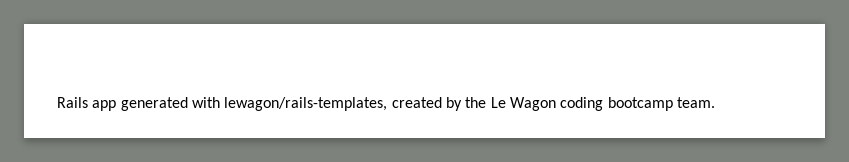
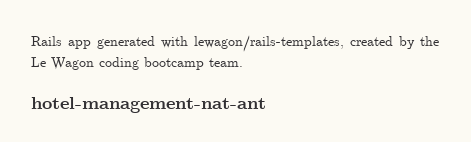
(715, 102) none -> [31,97,266,113] // hotel-management-nat-ant

